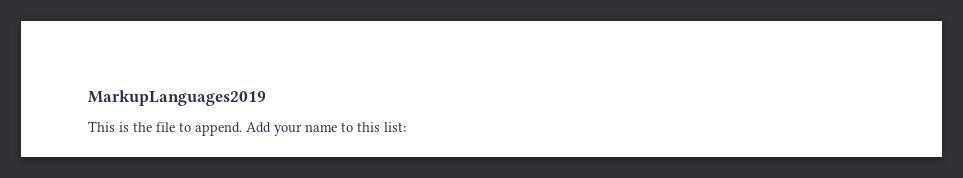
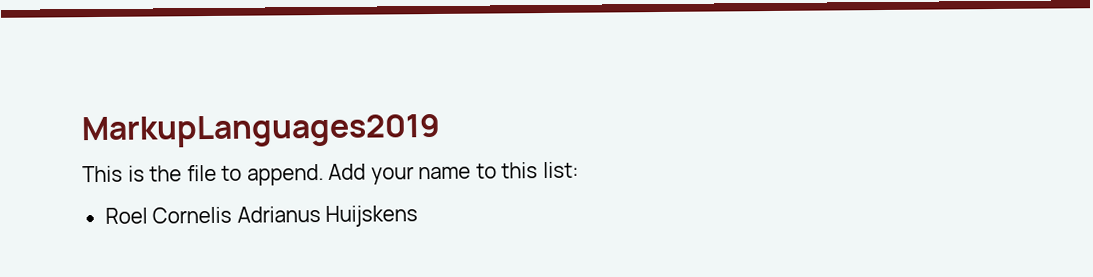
(406, 127) none -> [104,205,419,227] // Roel Cornelis Adrianus Huijskens

